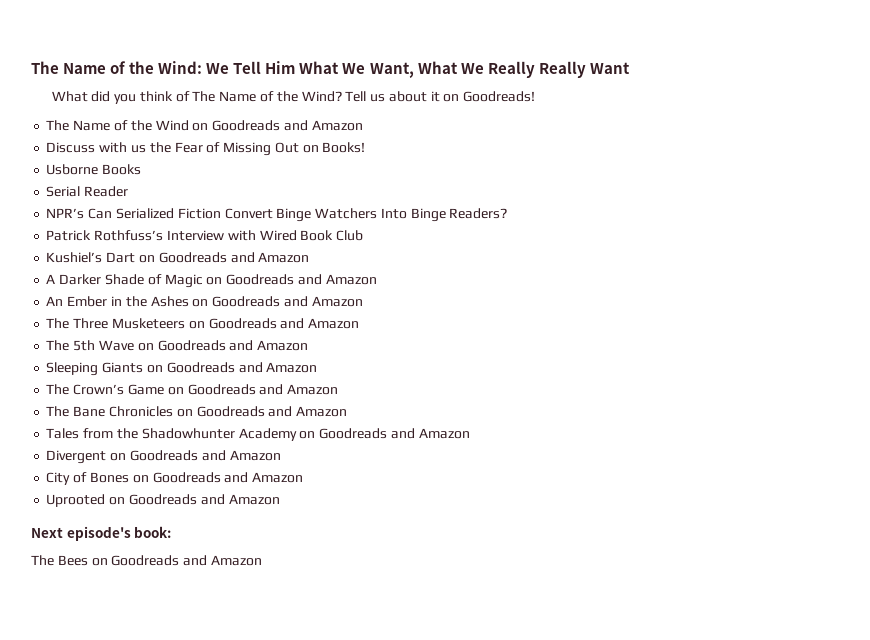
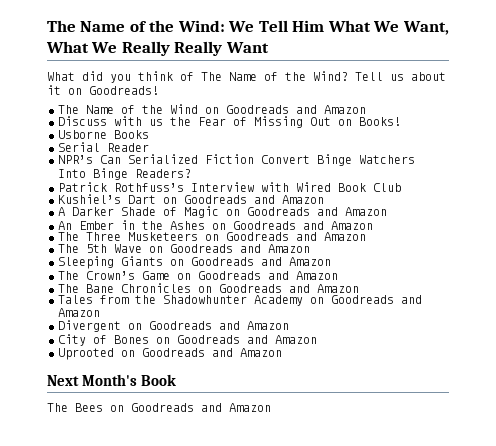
[66,526,172,541] episode's book: -> [82,374,177,386] Month's Book

